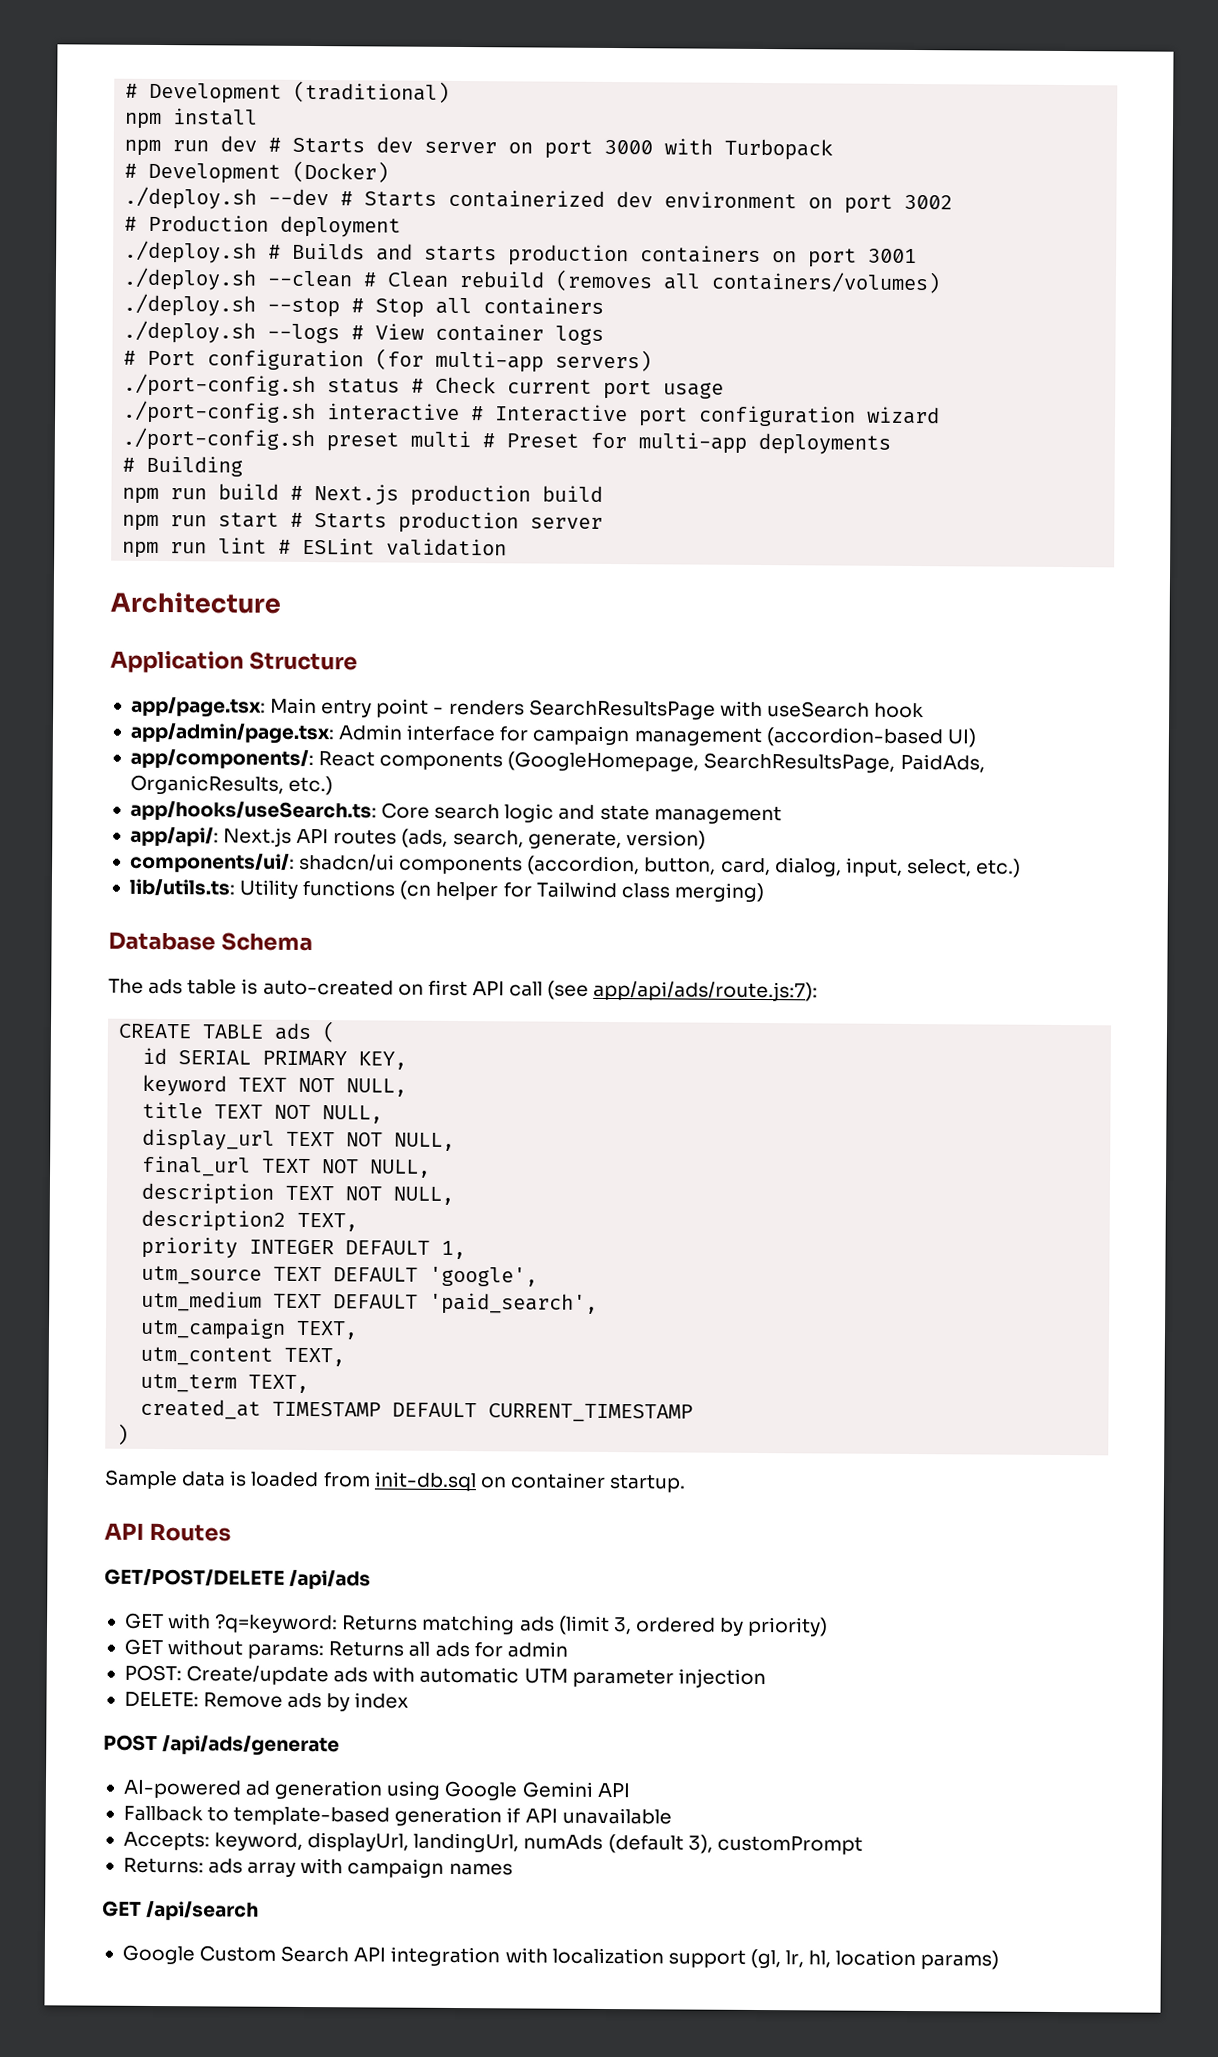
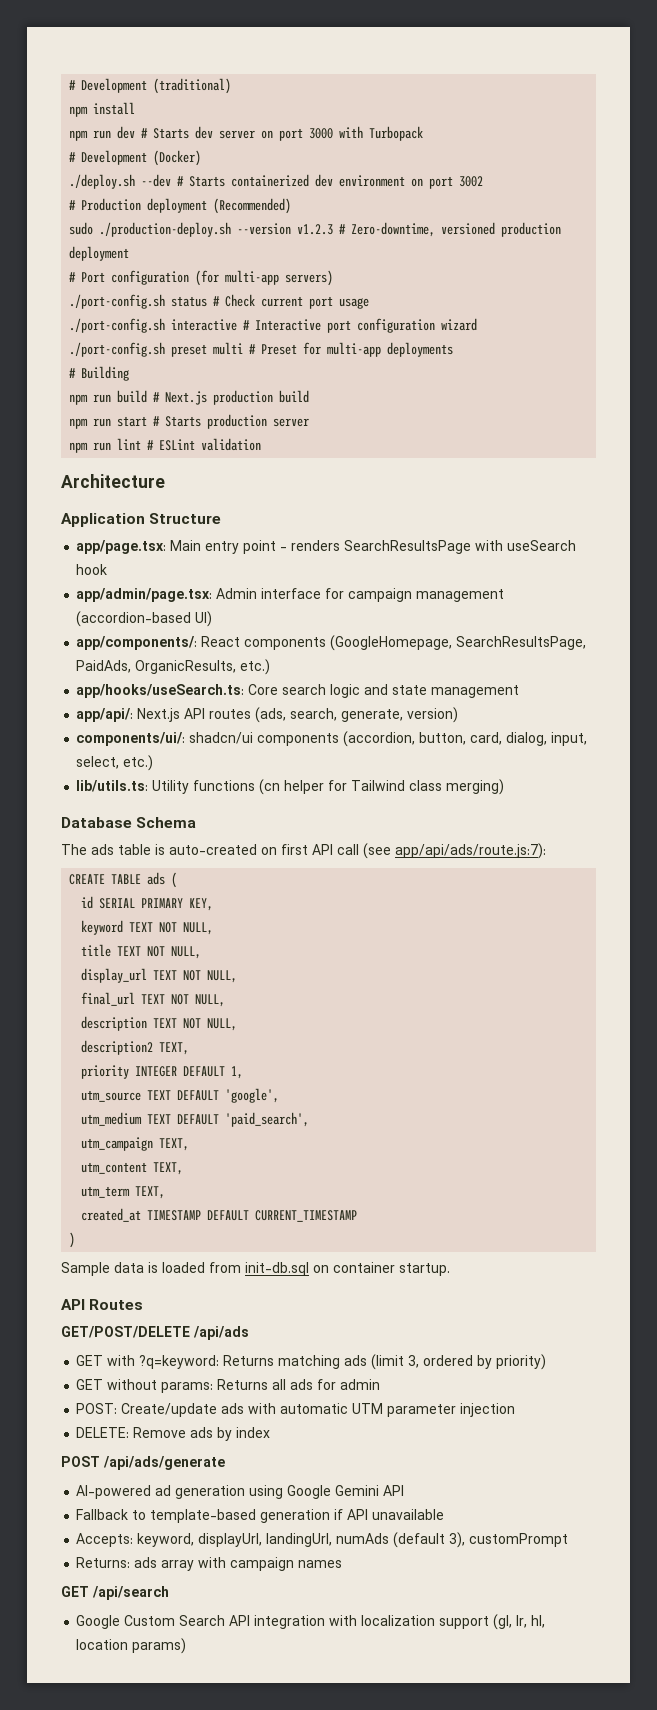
[124,240,918,268] [123,267,942,294] [123,293,605,318] [123,320,605,345] // ./deploy.sh # Builds and starts production containers on port 3001 // ./deploy.sh --clean # Clean rebuild (removes all containers/volumes) // ./deploy.sh --stop # Stop all containers // ./deploy.sh --logs # View container logs -> [213,198,292,214] [69,222,562,237] [69,246,130,261] (Recommended) // sudo ./production-deploy.sh --version v1.2.3 # Zero-downtime, versioned production deployment

